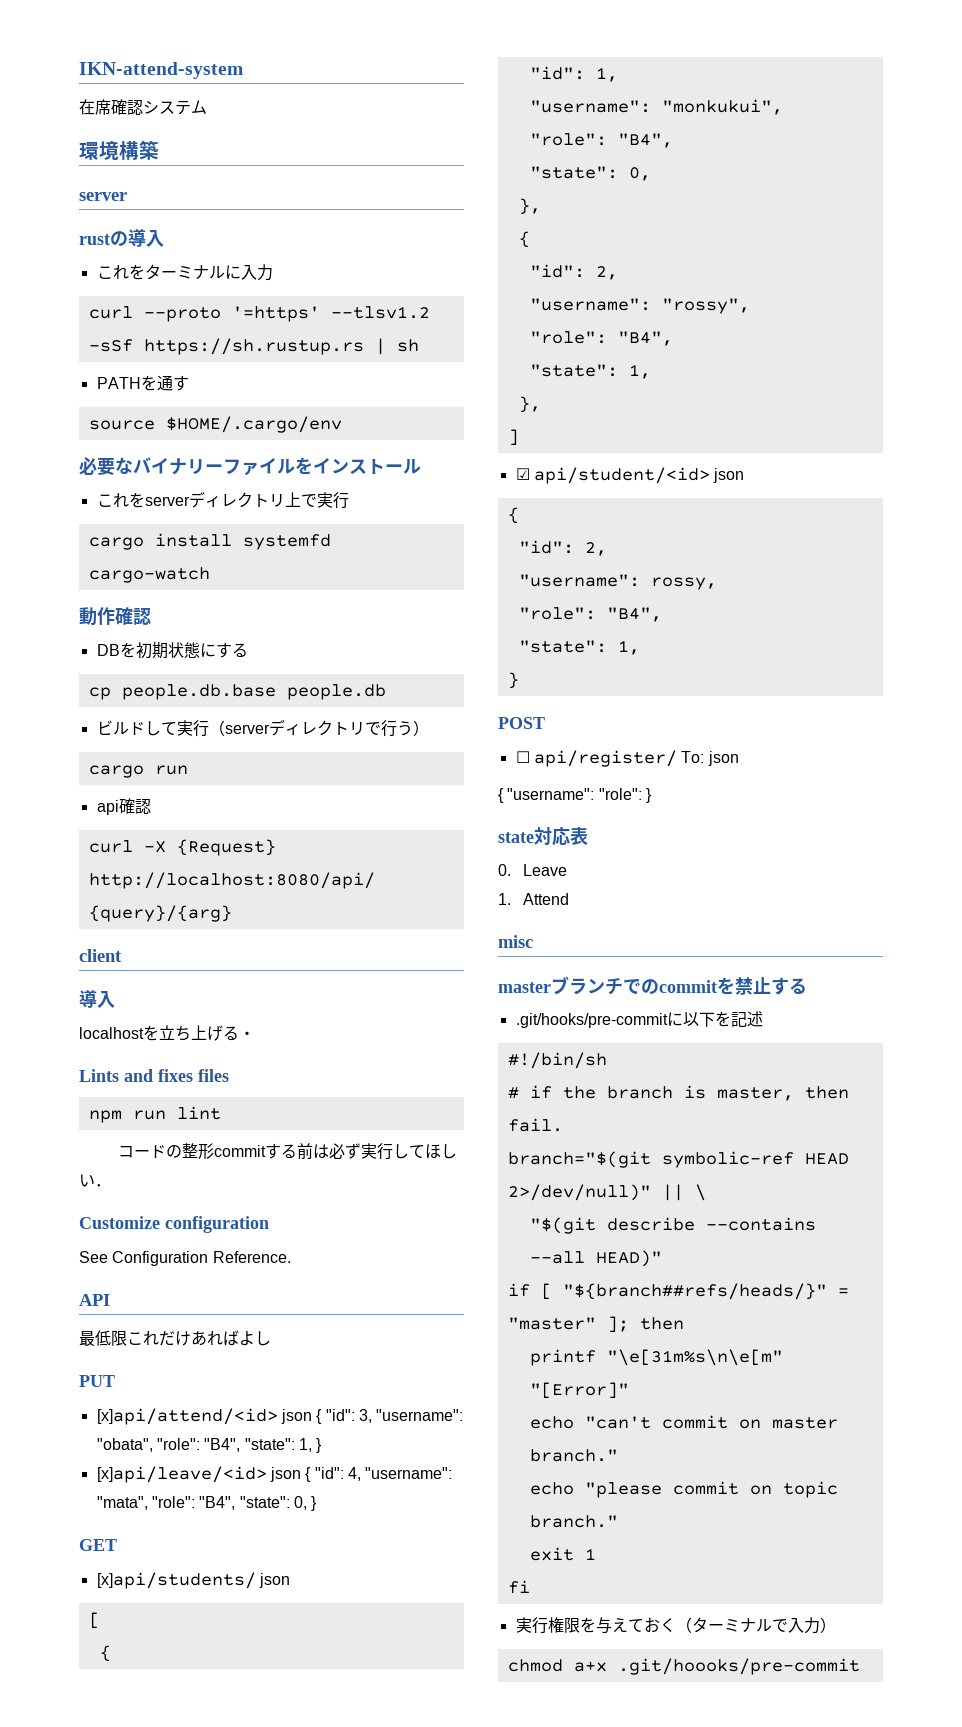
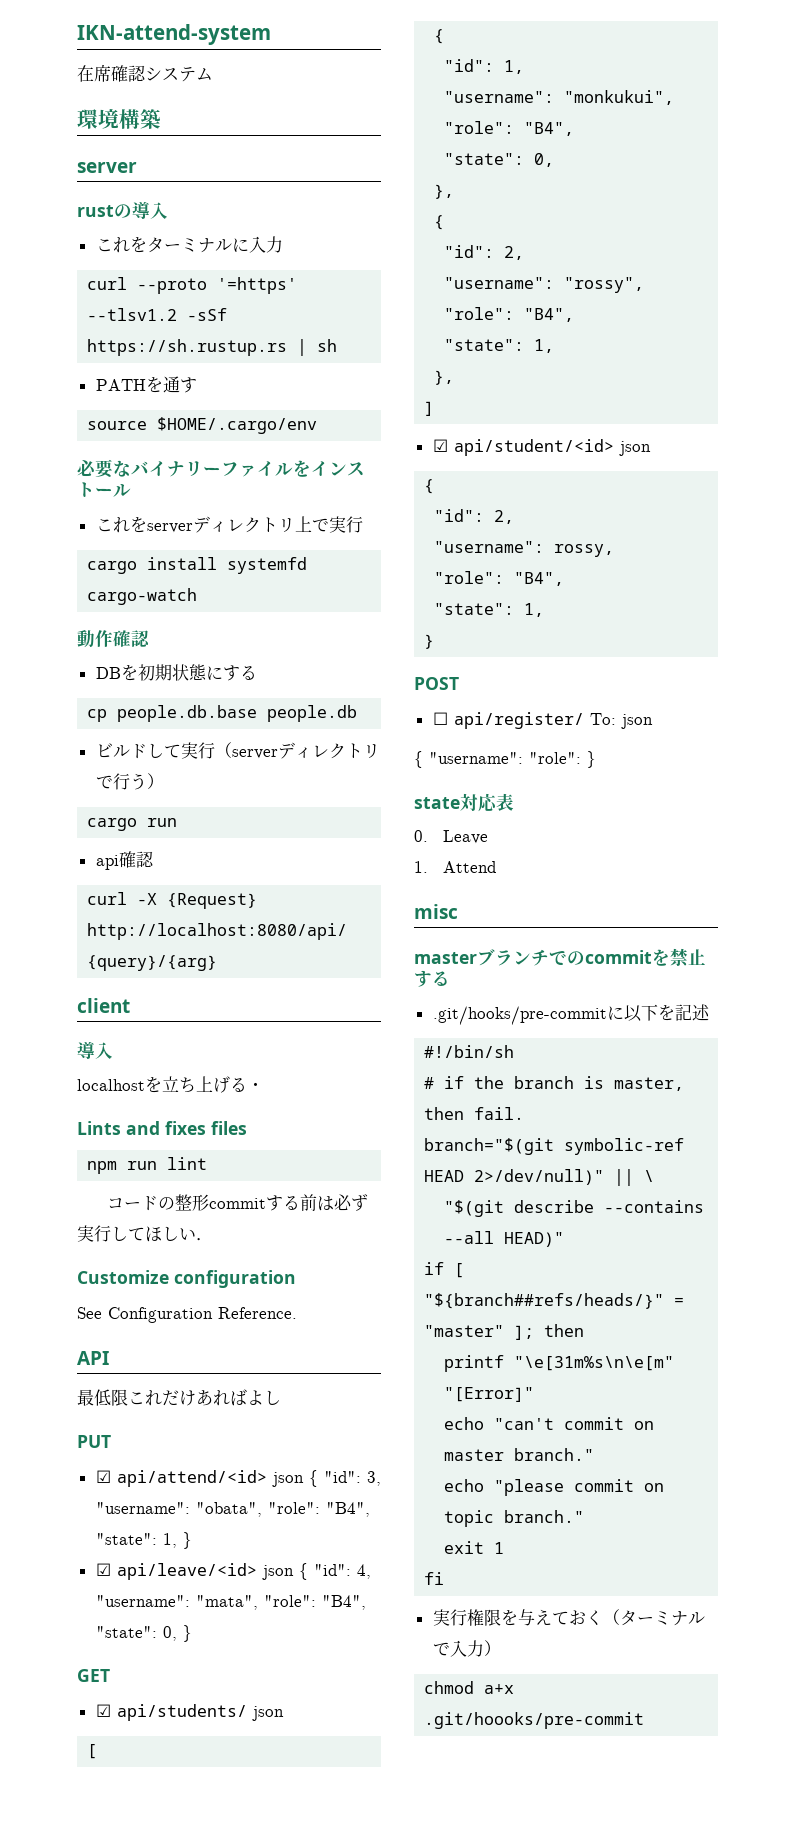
[96,1408,278,1425] [x]api/attend/<id> -> [95,1470,267,1487] ☑ api/attend/<id>
[96,1466,267,1483] [x]api/leave/<id> -> [95,1563,257,1580] ☑ api/leave/<id>
[96,1572,256,1589] [x]api/students/ -> [95,1704,247,1721] ☑ api/students/

